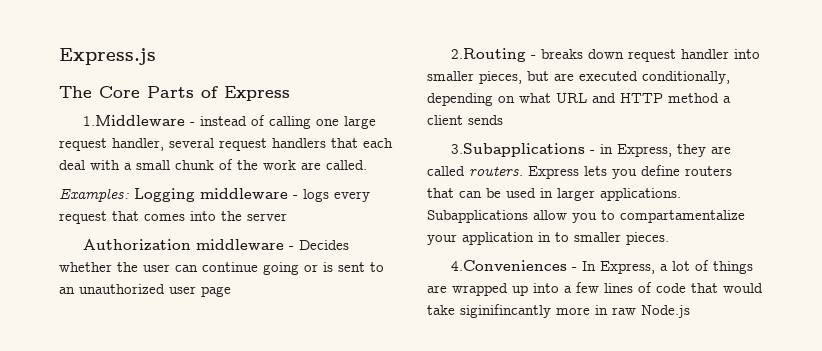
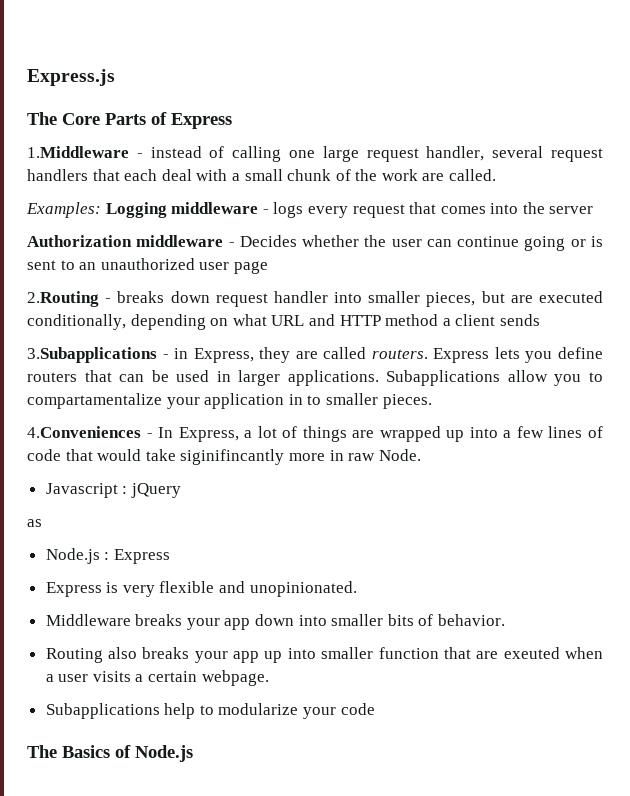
(636, 311) none -> [378,449,421,461] [45,483,181,498] [27,519,42,527] [45,548,170,564] [45,581,357,597] [45,614,506,630] [45,647,603,663] [45,670,269,686] [45,703,375,719] [27,745,131,758] Node. // Javascript : jQuery // as // Node.js : Express // Express is very flexible and unopinionated. // Middleware breaks your app down into smaller bits of behavior. // Routing also breaks your app up into smaller function that are exeuted when a user visits a certain webpage. // Subapplications help to modularize your code // The Basics of

